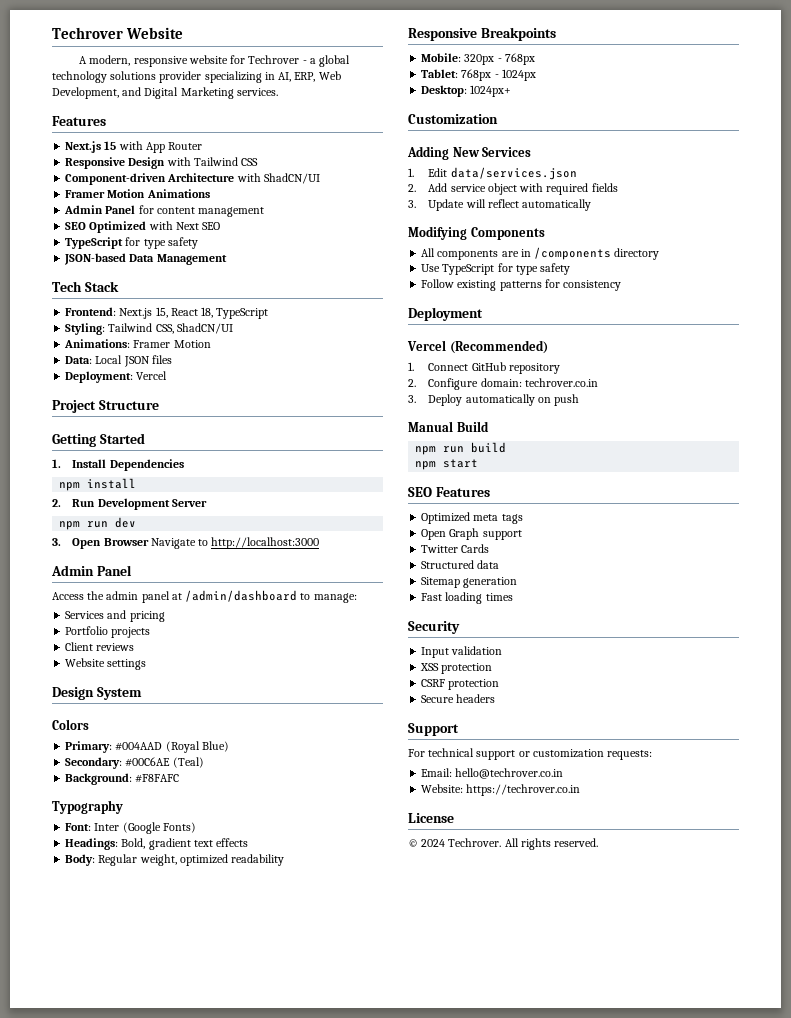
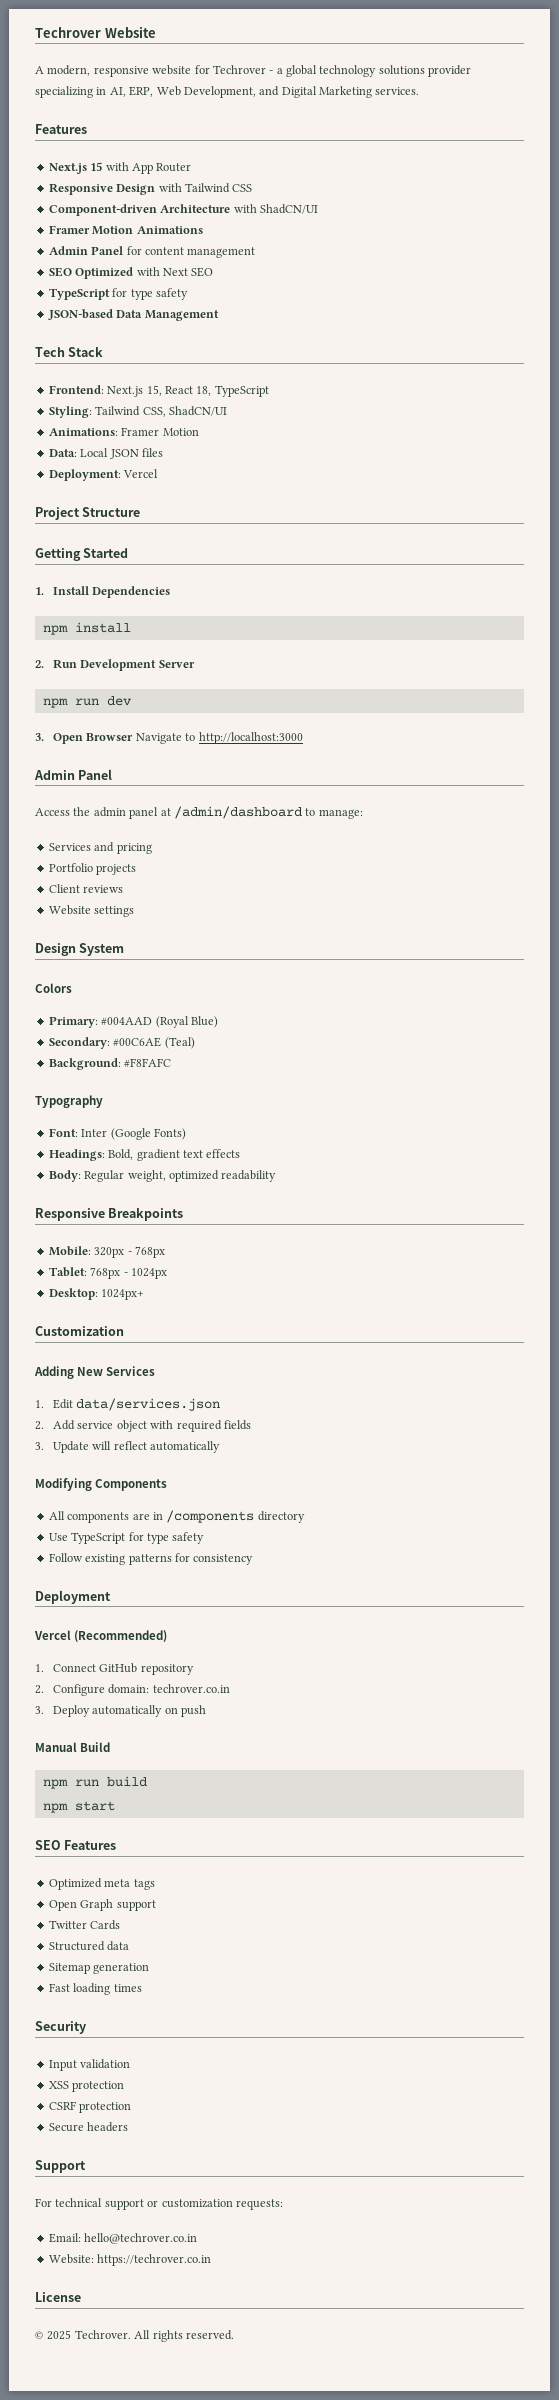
[421,839,446,847] 2024 -> [47,2330,72,2340] 2025

